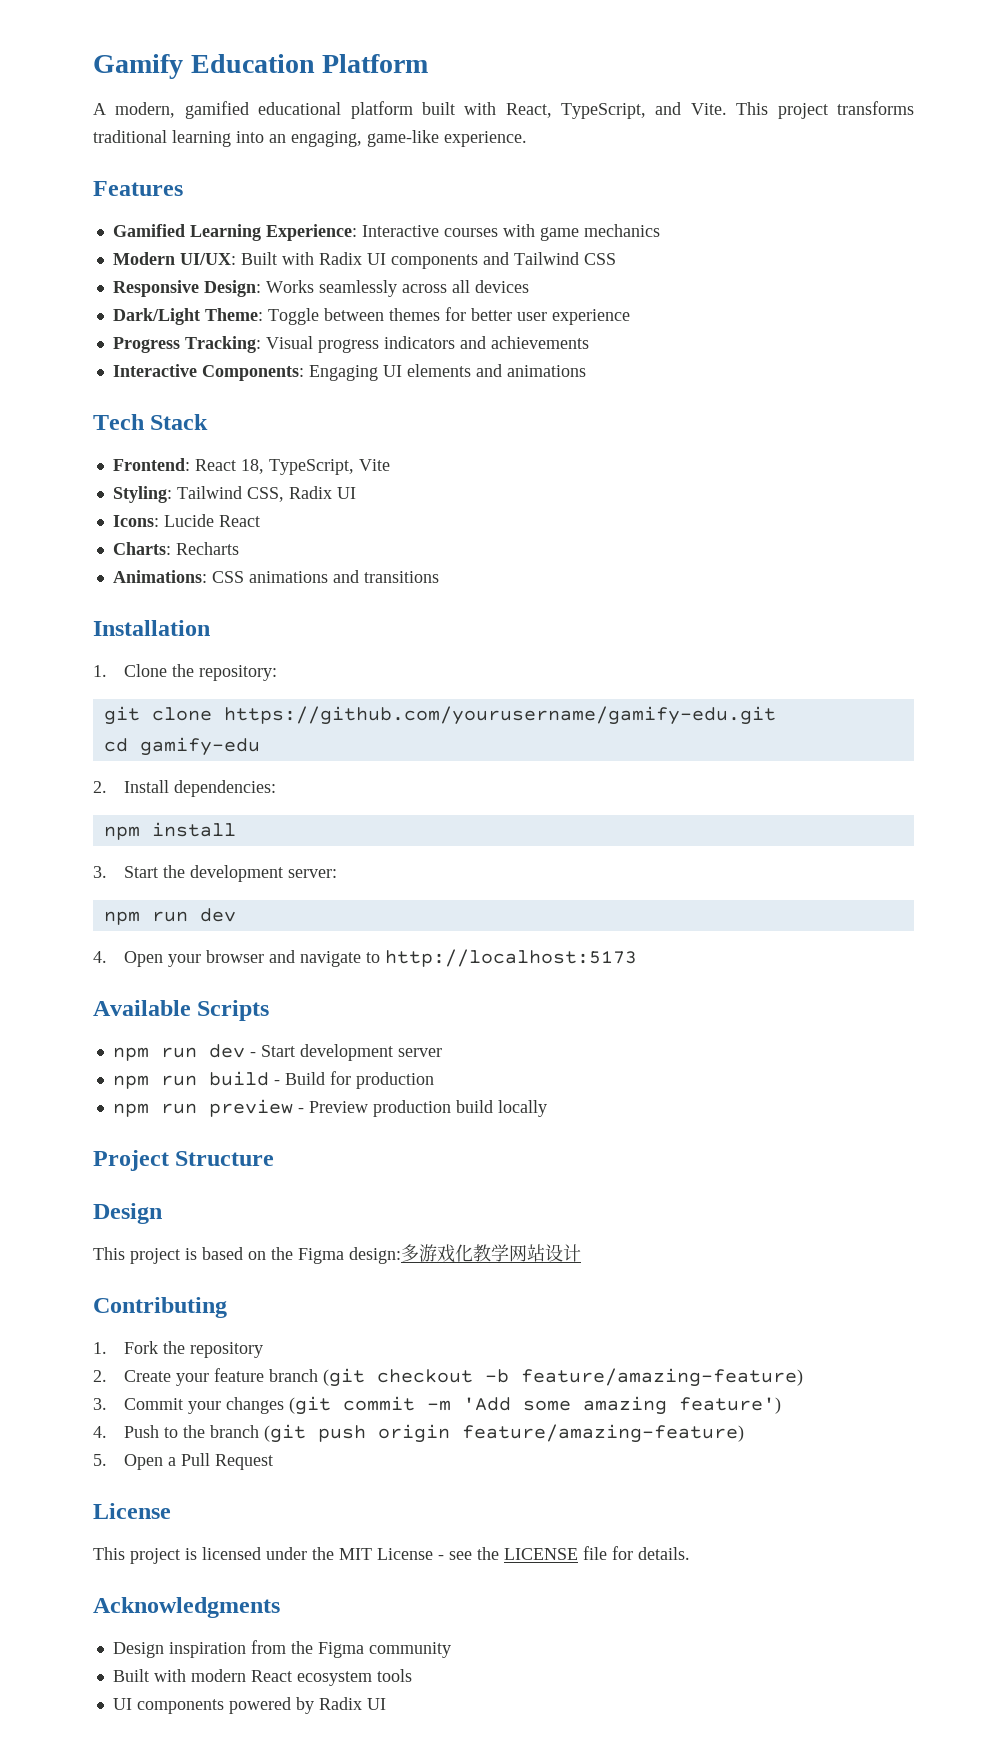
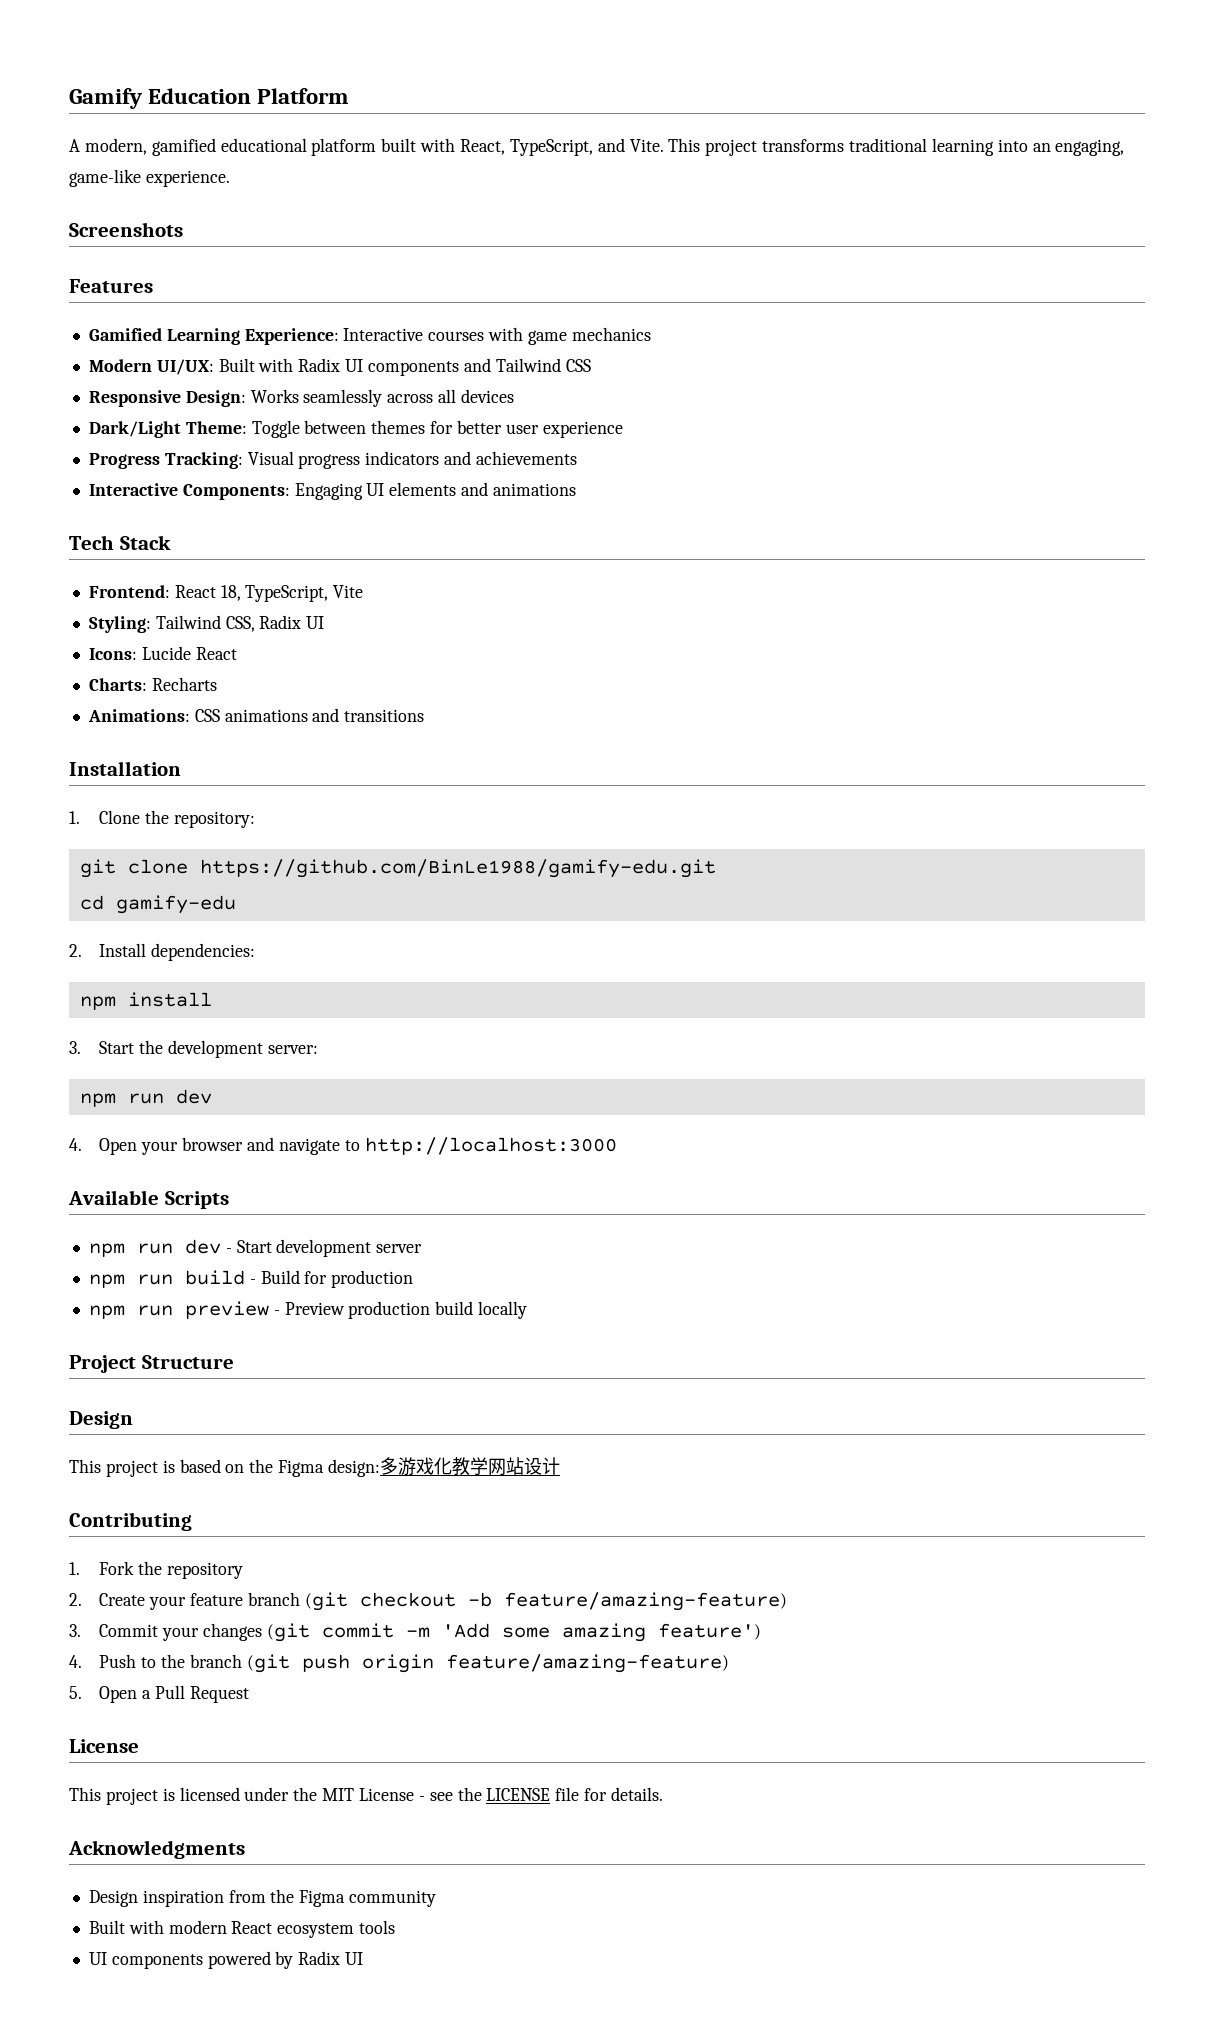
(527, 139) none -> [69,222,183,237] // Screenshots
[223,706,776,725] https://github.com/yourusername/gamify-edu.git -> [199,859,716,878] https://github.com/BinLe1988/gamify-edu.git
[385,949,638,967] http://localhost:5173 -> [364,1137,617,1155] http://localhost:3000

